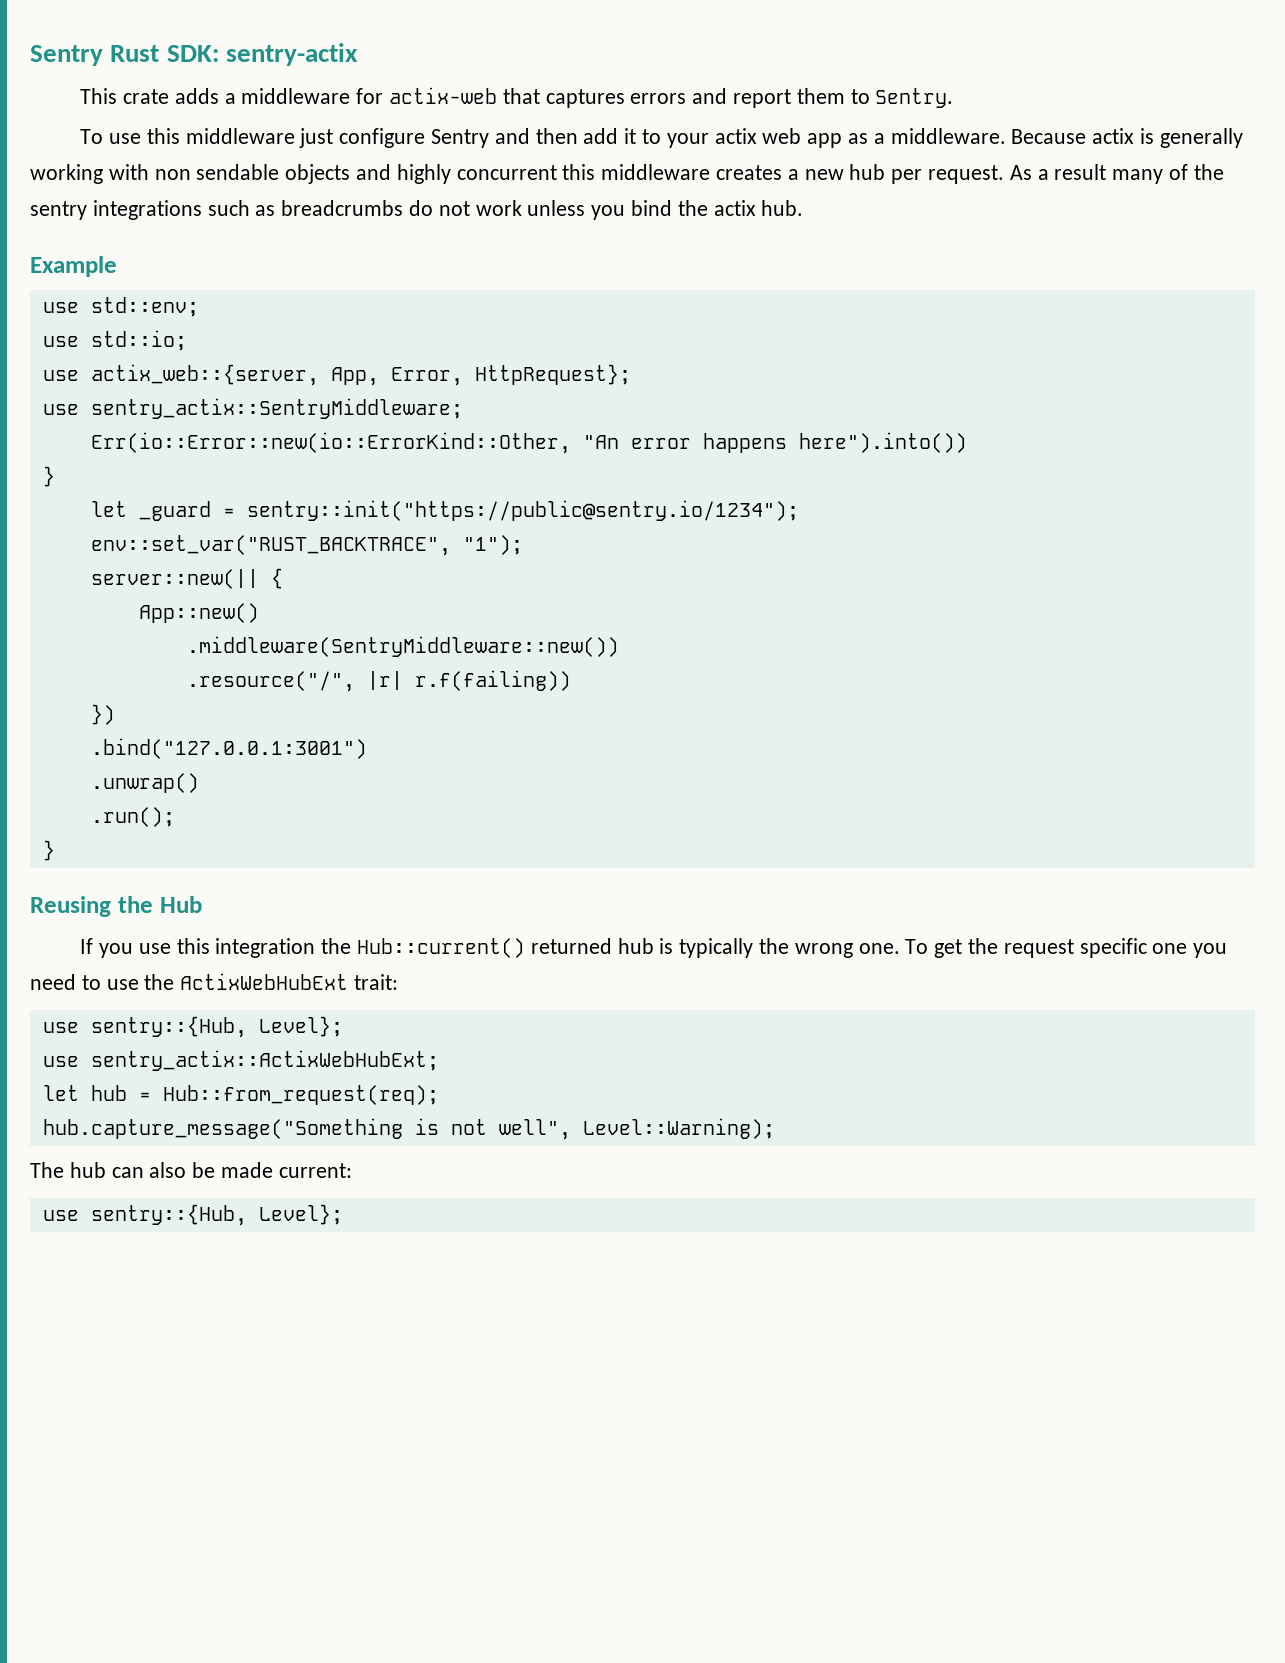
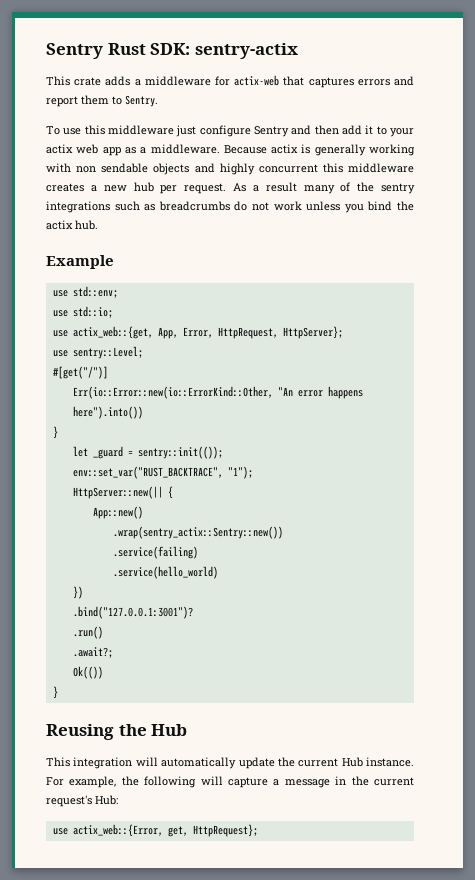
[90,364,319,386] actix_web::{server, -> [72,326,153,339] actix_web::{get,
[474,364,631,385] [42,398,463,419] HttpRequest}; // use sentry_actix::SentryMiddleware; -> [217,326,343,339] [52,346,143,359] [52,366,108,379] HttpRequest, HttpServer}; // use sentry::Level; // #[get("/")]
[246,500,799,521] sentry::init("https://public@sentry.io/1234"); -> [137,446,223,459] sentry::init(());
[90,569,259,589] server::new(|| -> [72,486,163,499] HttpServer::new(||
[186,636,619,657] [186,670,571,692] [90,704,115,725] [90,738,367,759] [90,773,199,793] [90,807,175,827] [42,840,55,861] [30,896,202,917] [80,938,1228,958] [30,973,399,990] [42,1016,343,1038] [42,1050,439,1071] [42,1085,439,1105] [42,1118,775,1140] [30,1162,352,1178] [42,1204,343,1226] .middleware(SentryMiddleware::new()) // .resource("/", |r| r.f(failing)) // }) // .bind("127.0.0.1:3001") // .unwrap() // .run(); // } // Reusing the Hub // If you use this integration the Hub::current() returned hub is typically the wrong one. To get the request specific one you need to use the ActixWebHubExt trait: // use sentry::{Hub, Level}; // use sentry_actix::ActixWebHubExt; // let hub = Hub::from_request(req); // hub.capture_message("Something is not well", Level::Warning); // The hub can also be made current: // use sentry::{Hub, Level}; -> [112,526,283,539] [112,546,198,559] [112,566,218,579] [72,586,83,599] [72,606,193,619] [72,626,103,639] [72,647,113,658] [72,666,103,679] [52,686,58,699] [46,724,188,740] [46,757,414,769] [46,776,414,788] [46,795,118,807] [52,824,258,837] .wrap(sentry_actix::Sentry::new()) // .service(failing) // .service(hello_world) // }) // .bind("127.0.0.1:3001")? // .run() // .await?; // Ok(()) // } // Reusing the Hub // This integration will automatically update the current Hub instance. For example, the following will capture a message in the current request's Hub: // use actix_web::{Error, get, HttpRequest};

